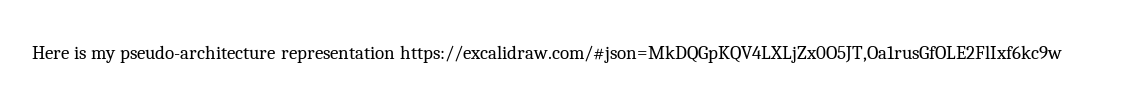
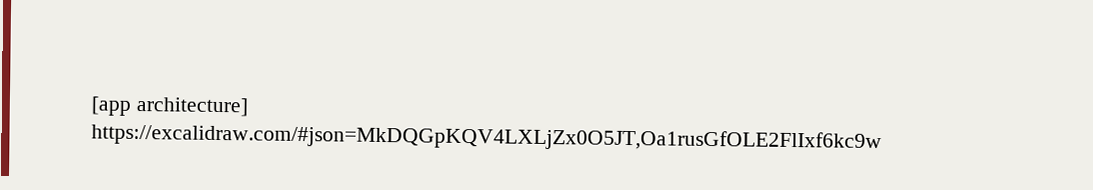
[32,45,395,63] Here is my pseudo-architecture representation -> [91,96,248,117] [app architecture]

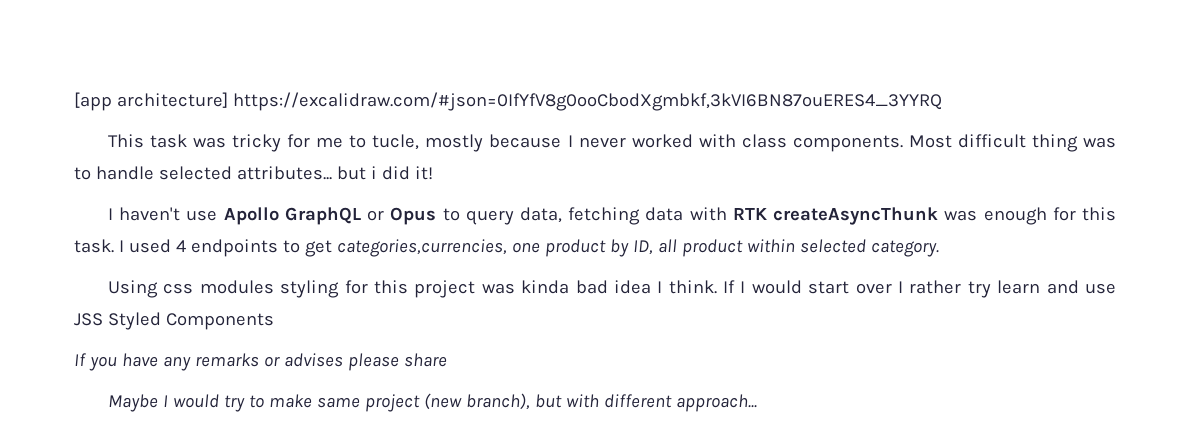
[91,123,882,154] https://excalidraw.com/#json=MkDQGpKQV4LXLjZx0O5JT,Oa1rusGfOLE2FlIxf6kc9w -> [232,92,942,111] [107,134,1117,152] [74,166,433,180] [107,207,1117,225] [74,239,939,257] [107,280,1116,298] [74,312,274,330] [74,353,447,371] [107,393,757,412] https://excalidraw.com/#json=0IfYfV8g0ooCbodXgmbkf,3kVI6BN87ouERES4_3YYRQ // This task was tricky for me to tucle, mostly because I never worked with class components. Most difficult thing was to handle selected attributes... but i did it! // I haven't use Apollo GraphQL or Opus to query data, fetching data with RTK createAsyncThunk was enough for this task. I used 4 endpoints to get categories,currencies, one product by ID, all product within selected category. // Using css modules styling for this project was kinda bad idea I think. If I would start over I rather try learn and use JSS Styled Components // If you have any remarks or advises please share // Maybe I would try to make same project (new branch), but with different approach...

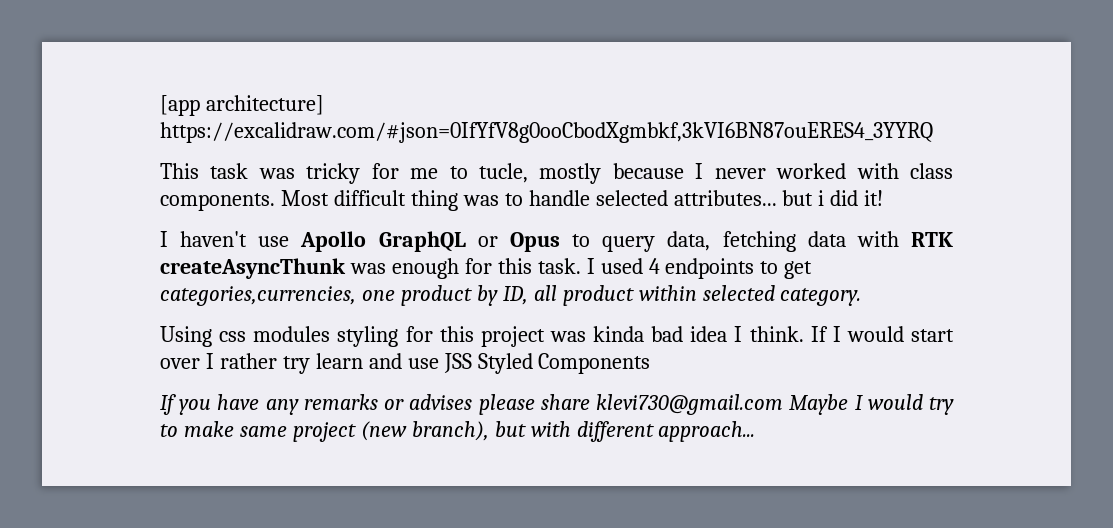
(447, 360) // -> [596,394,784,415] klevi730@gmail.com

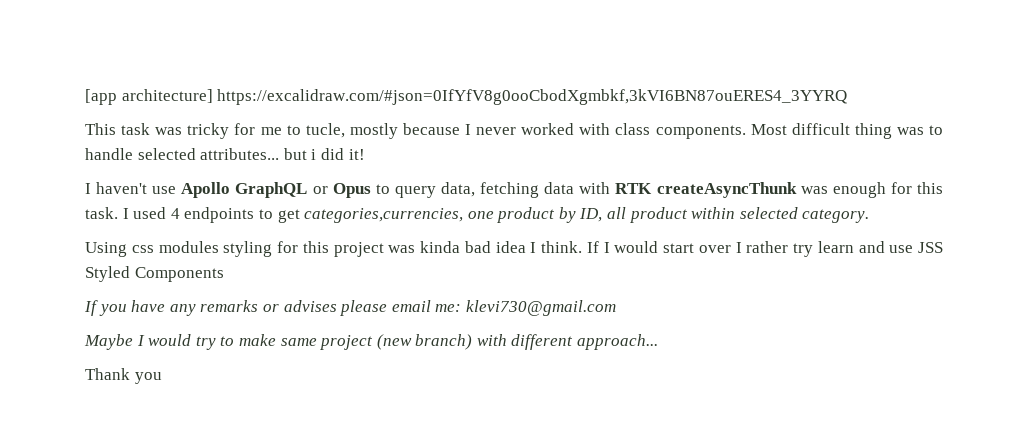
[540,394,590,410] share -> [391,300,462,312] email me:
(784, 404) none -> (616, 308) //
[411,421,526,441] branch), but -> [415,334,473,350] branch)
(756, 431) none -> [85,368,162,384] // Thank you

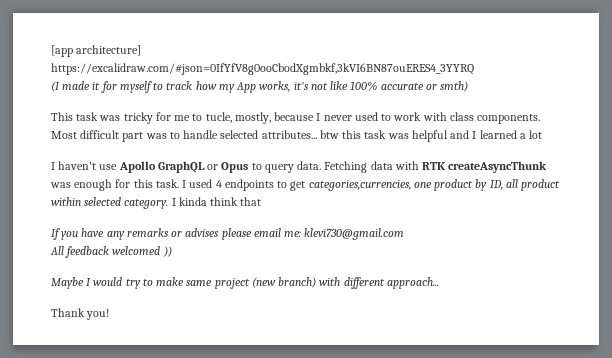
(848, 97) none -> [51,81,469,93] // (I made it for myself to track how my App works, it's not like 100% accurate or smth)
[349,123,398,139] mostly -> [234,112,271,124] mostly,
[521,123,575,135] worked -> [354,112,422,121] used to work
[854,123,892,139] thing -> [122,132,144,142] part
[283,148,365,160] but i did it! -> [319,130,543,142] btw this task was helpful and I learned a lot
[440,182,540,198] data, fetching -> [297,161,368,173] data. Fetching
[85,241,943,257] [85,266,224,282] // Using css modules styling for this project was kinda bad idea I think. If I would start over I rather try learn and use JSS Styled Components -> [171,197,262,206] I kinda think that
(616, 308) none -> [50,246,172,258] // All feedback welcomed ))
[134,372,162,384] you -> [86,309,110,320] you!

